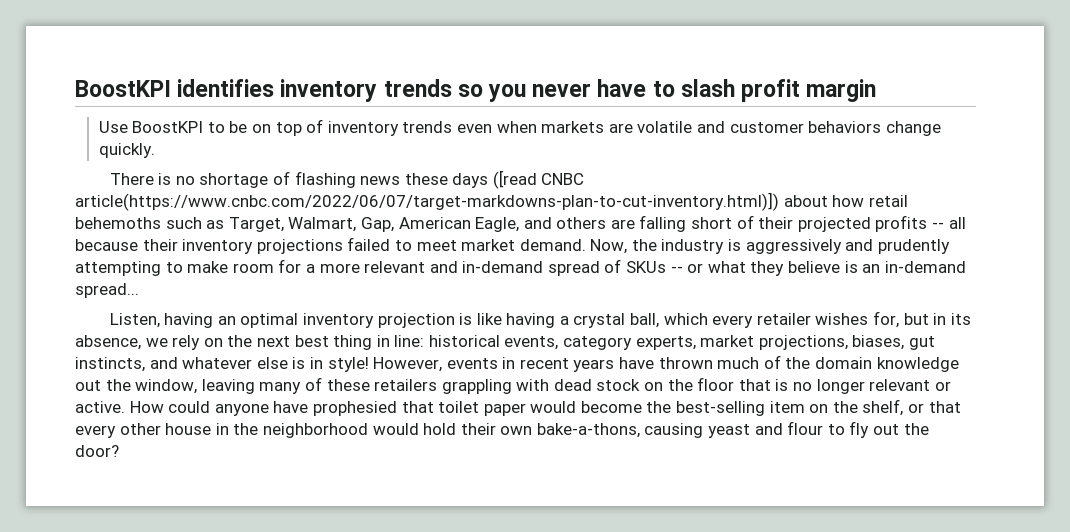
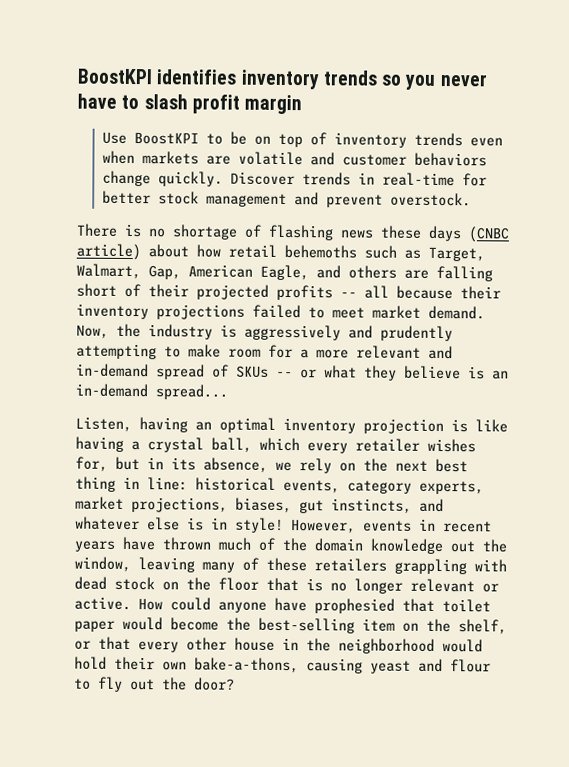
(155, 150) none -> [230,171,488,187] [102,190,472,208] Discover trends in real-time for better stock management and prevent overstock.
[492,170,585,189] [75,192,779,211] ([read CNBC article(https://www.cnbc.com/2022/06/07/target-markdowns-plan-to-cut-inventory.html)]) -> [468,226,510,243] [76,243,141,261] (CNBC article)

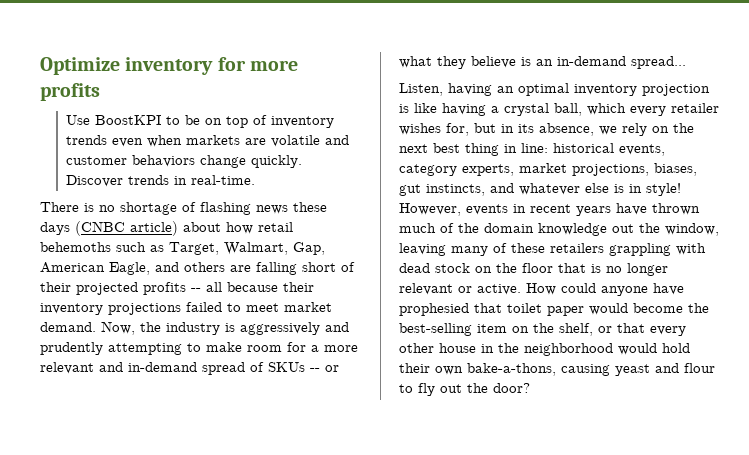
[77,68,488,90] [77,93,303,115] BoostKPI identifies inventory trends so you never have to slash profit margin -> [40,57,299,75] [40,83,100,101] Optimize inventory for more profits
[382,172,488,187] [102,190,472,208] real-time for better stock management and prevent overstock. -> [191,175,256,185] real-time.

